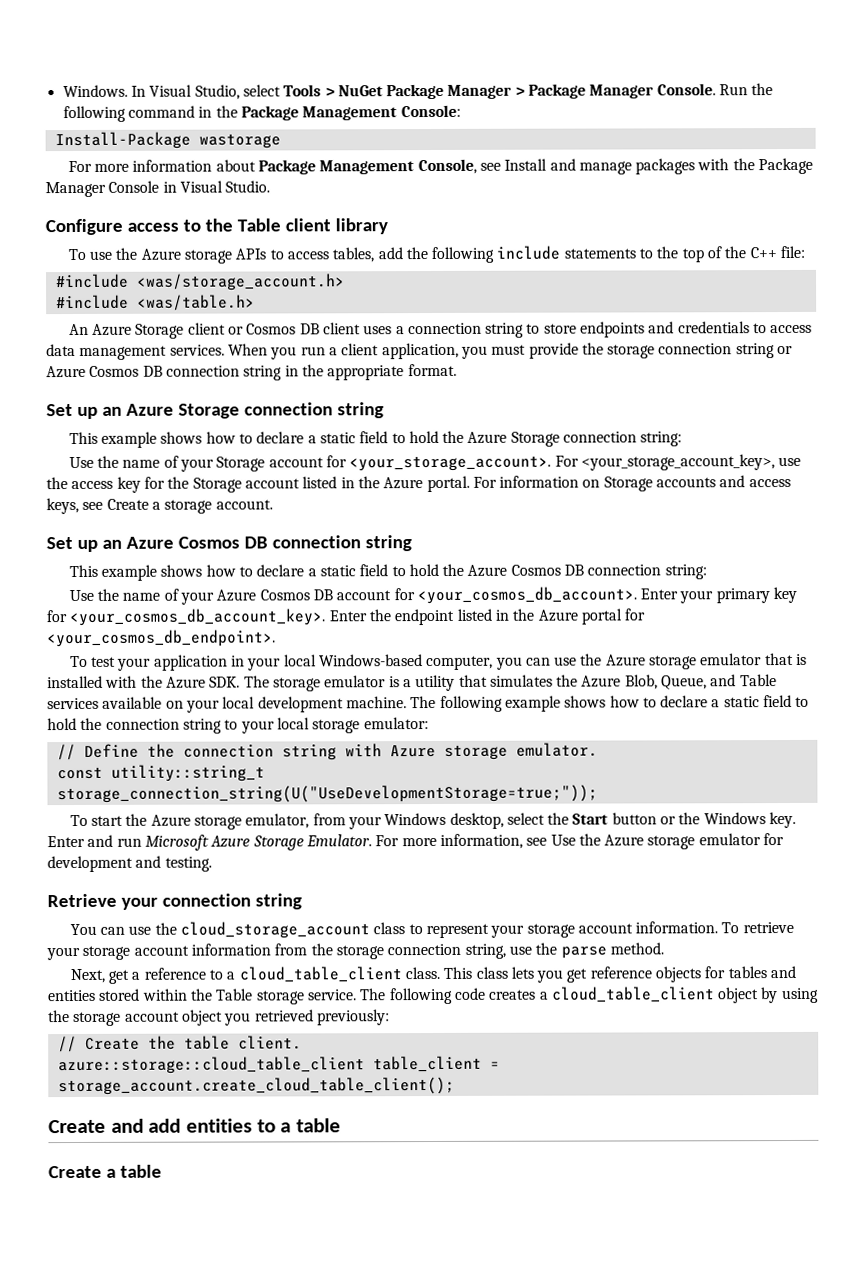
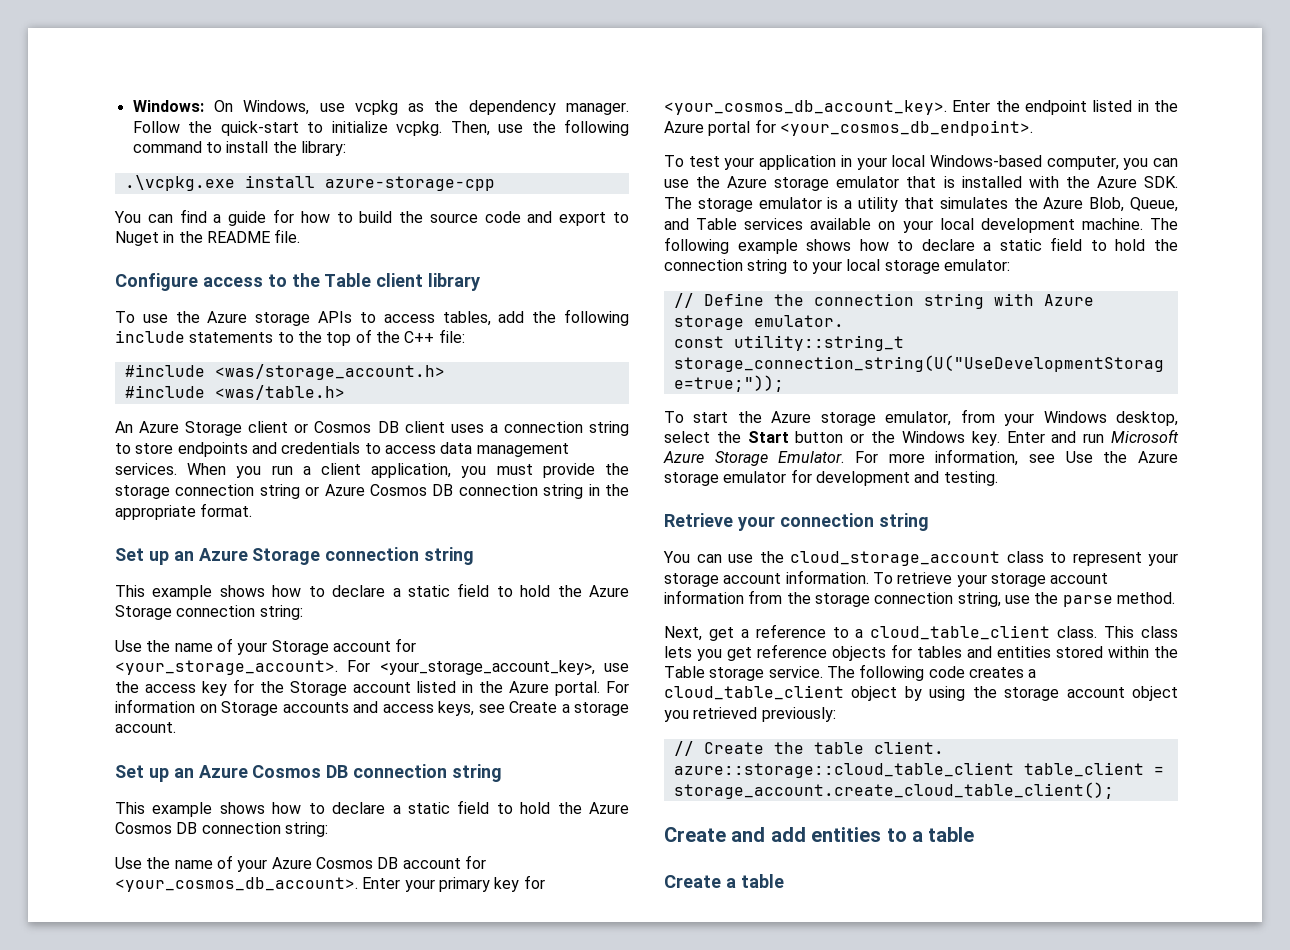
[62,83,774,100] [62,104,461,123] [54,131,281,150] [67,157,814,175] [45,180,271,198] Windows. In Visual Studio, select Tools > NuGet Package Manager > Package Manager Console. Run the following command in the Package Management Console: // Install-Package wastorage // For more information about Package Management Console, see Install and manage packages with the Package Manager Console in Visual Studio. -> [132,100,629,115] [132,119,629,136] [132,141,346,156] [124,175,495,191] [114,209,629,226] [115,229,301,246] Windows: On Windows, use vcpkg as the dependency manager. Follow the quick-start to initialize vcpkg. Then, use the following command to install the library: // .\vcpkg.exe install azure-storage-cpp // You can find a guide for how to build the source code and export to Nuget in the README file.

